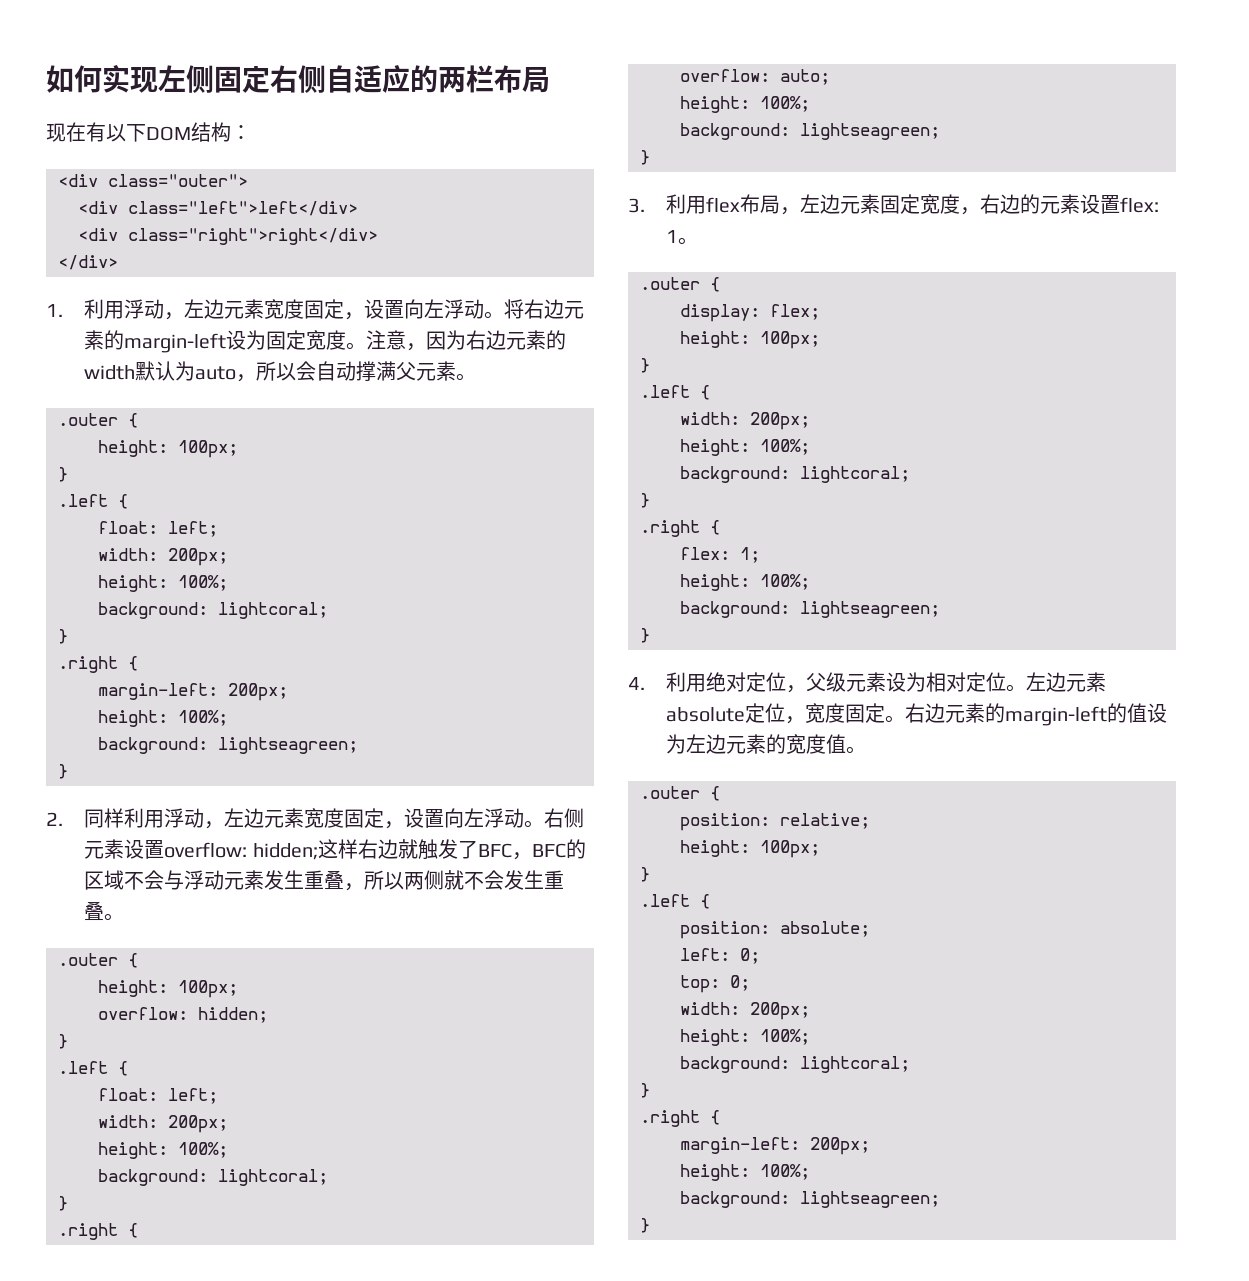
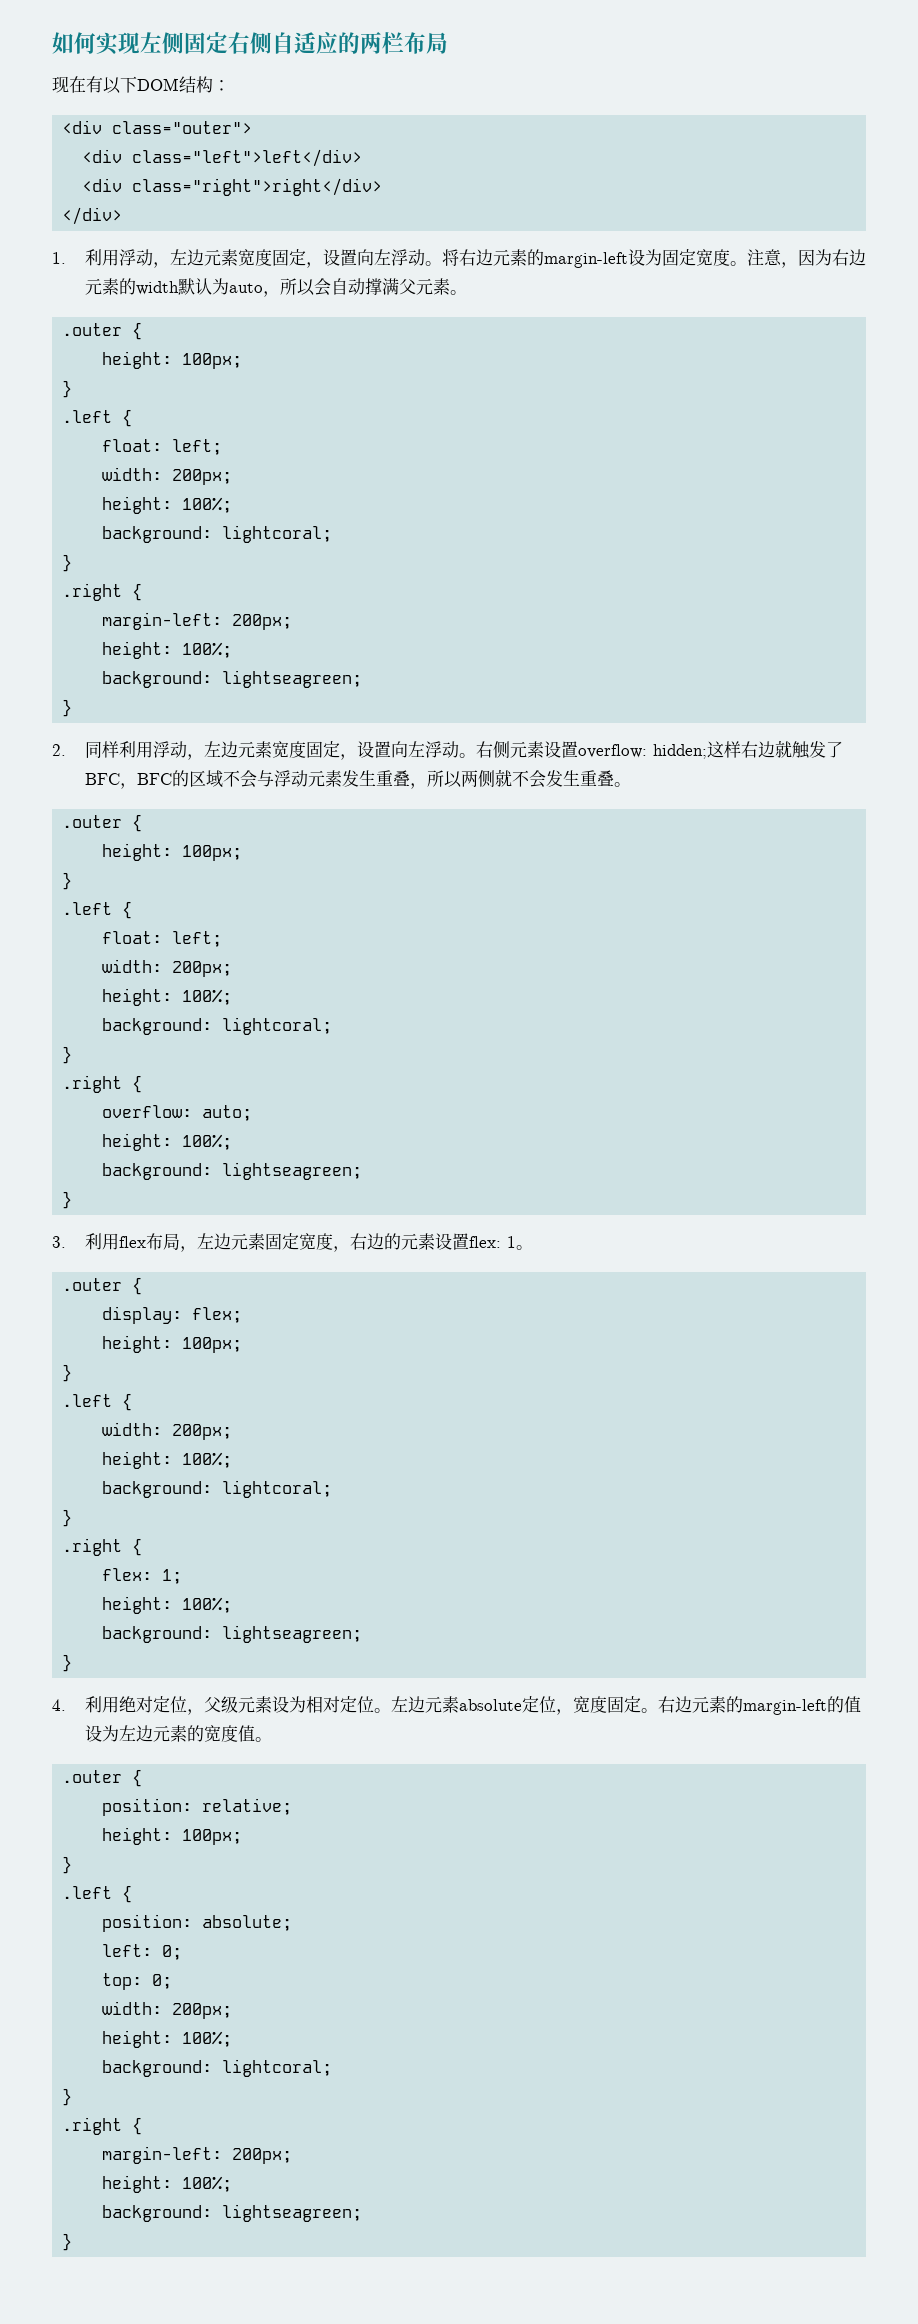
[98,1007,268,1023] // overflow: hidden; -> (243, 853) none

